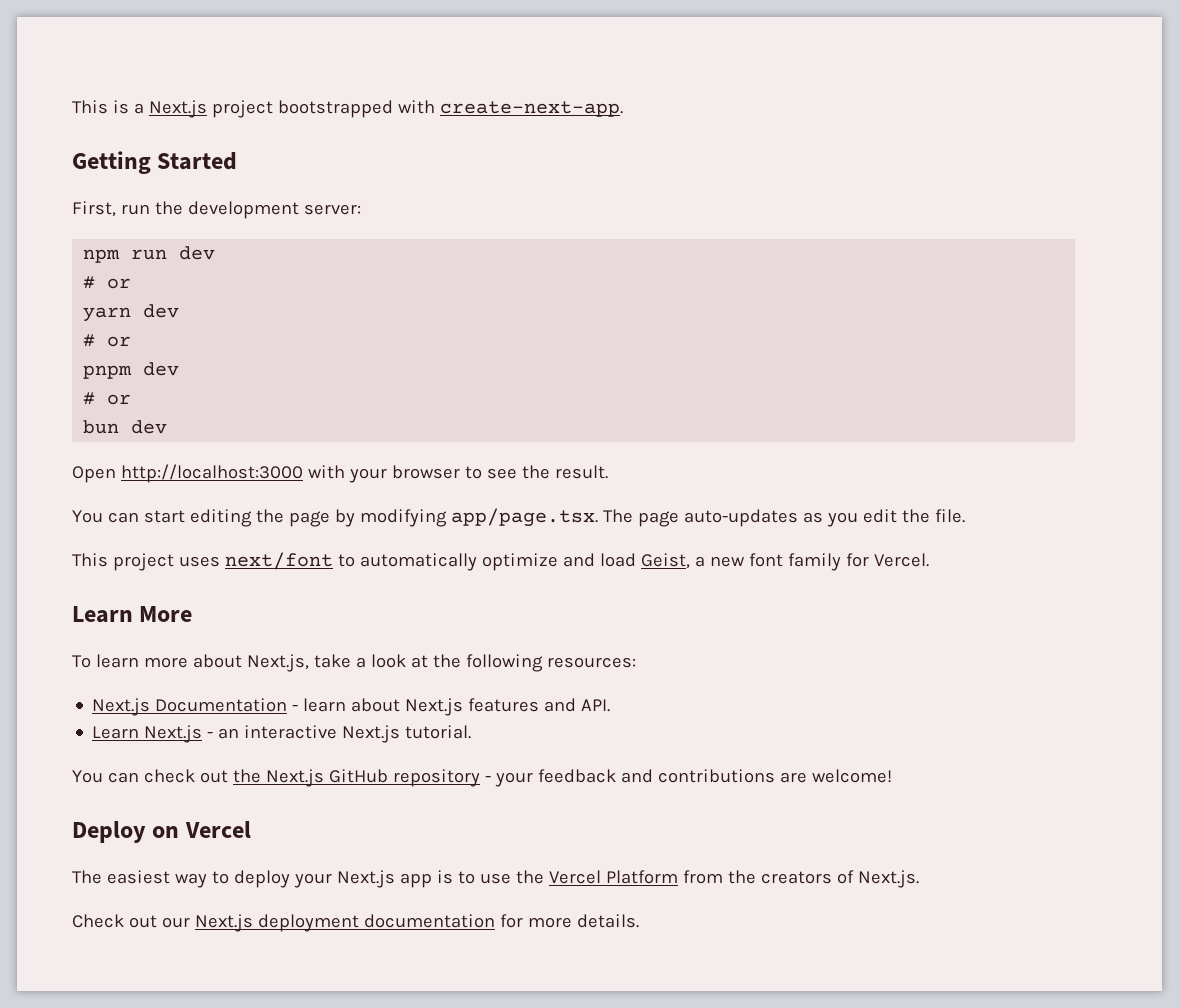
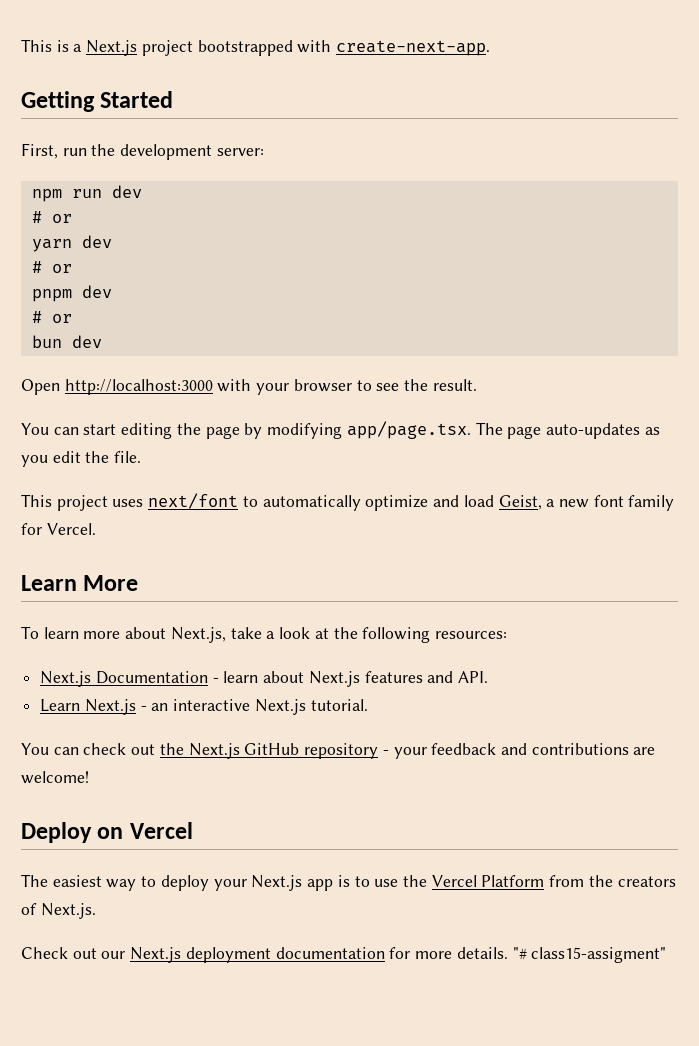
(639, 921) none -> [512,947,667,963] "# class15-assigment"

